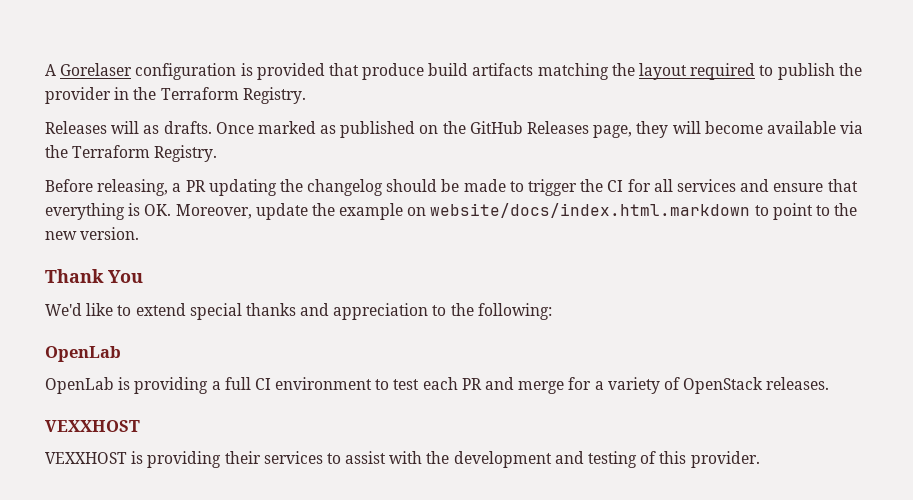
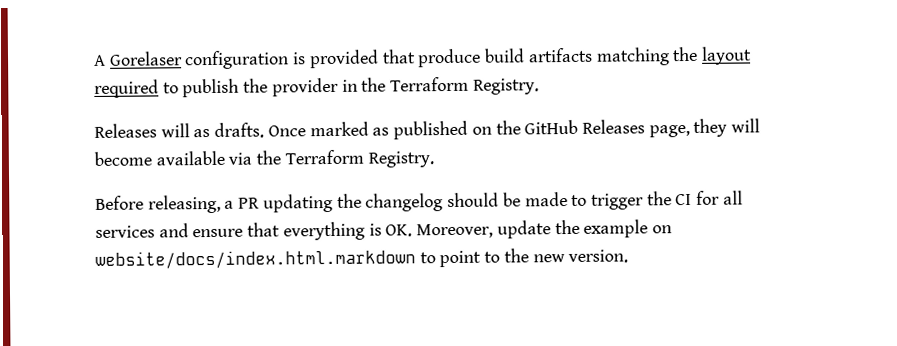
[45,269,143,283] [45,303,552,320] [45,346,121,362] [45,377,830,394] [45,420,140,432] [45,451,760,468] // Thank You // We'd like to extend special thanks and appreciation to the following: // OpenLab // OpenLab is providing a full CI environment to test each PR and merge for a variety of OpenStack releases. // VEXXHOST // VEXXHOST is providing their services to assist with the development and testing of this provider. -> (629, 256) none

